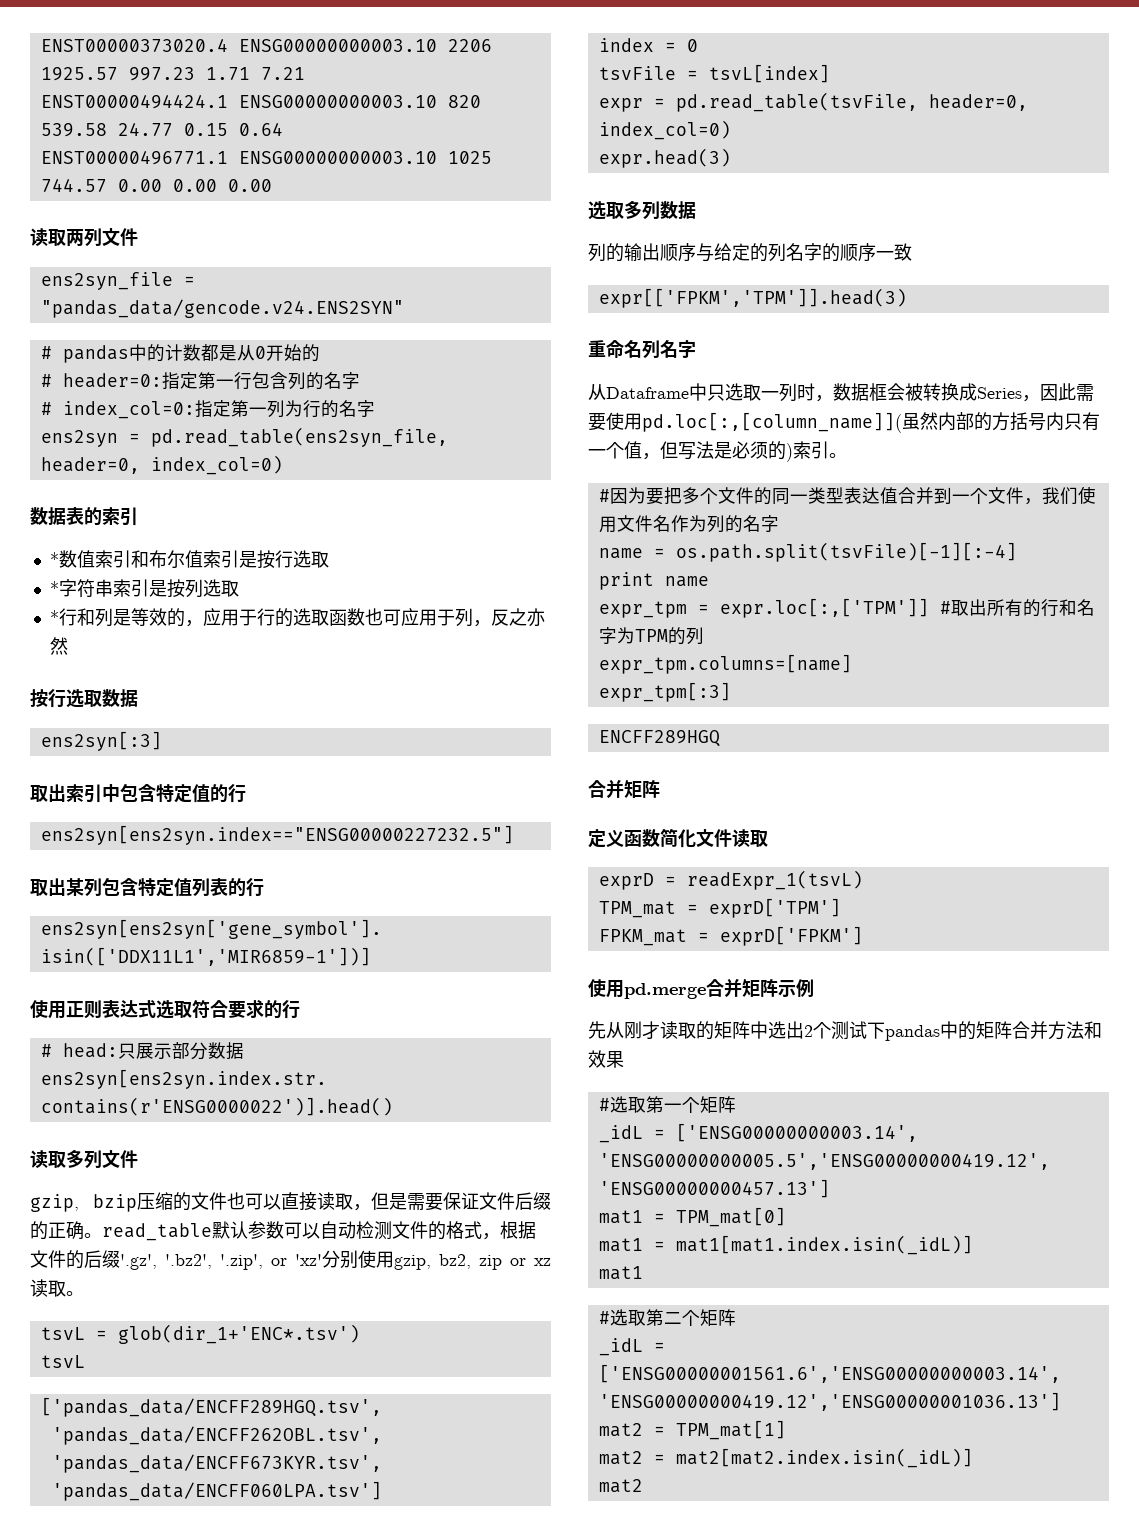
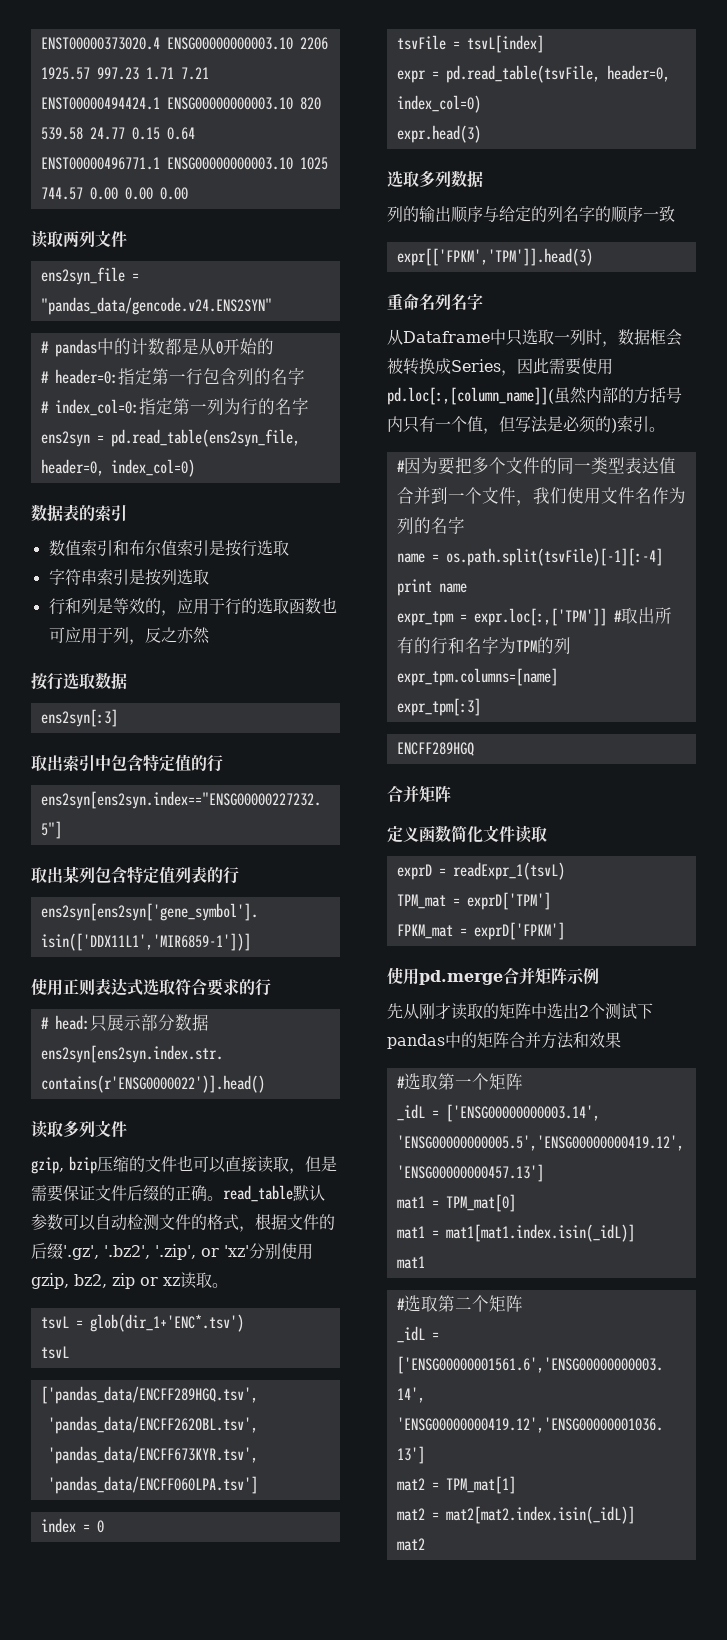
[49,552,59,566] * -> (127, 513) none
[49,581,59,595] * -> (289, 548) none
[49,610,59,624] * -> (209, 577) none

